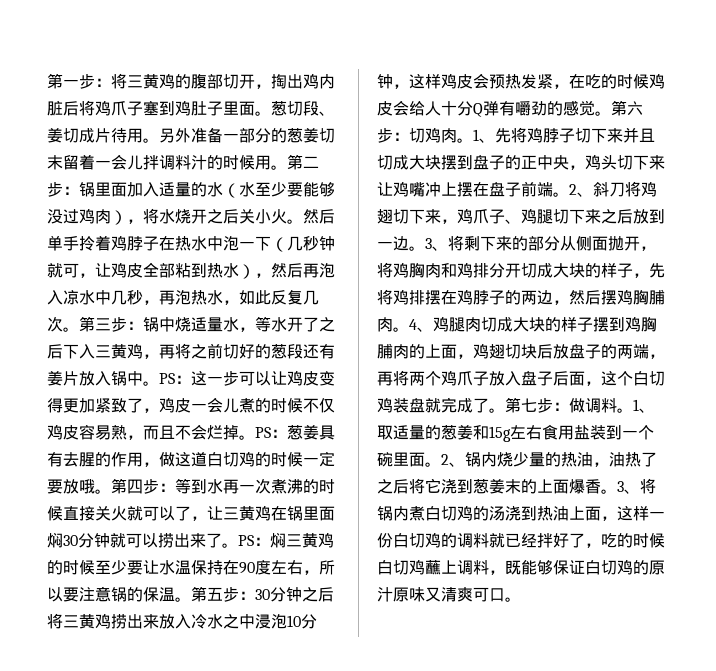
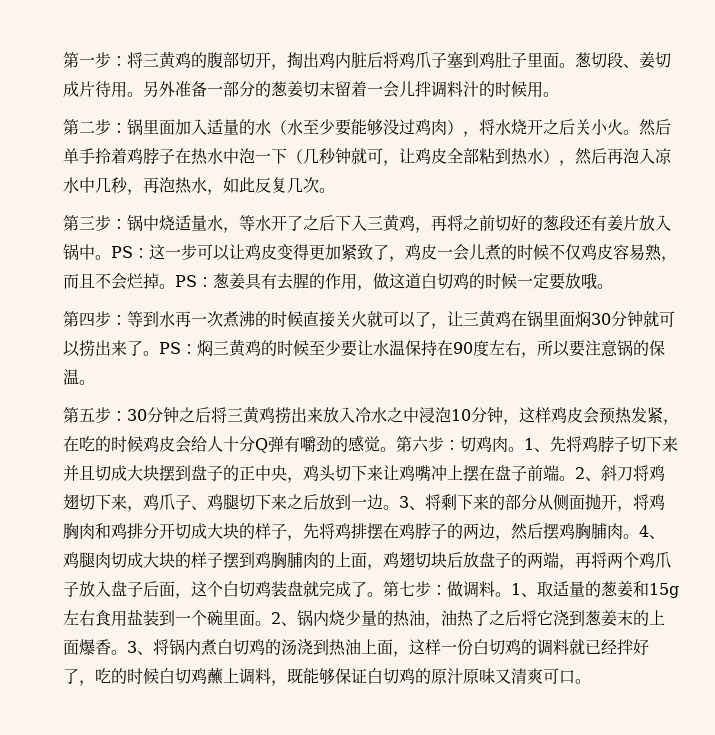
(287, 167) none -> (559, 94) //
(79, 329) none -> (335, 190) //
(111, 491) none -> (613, 286) //
(191, 599) none -> (95, 382) //

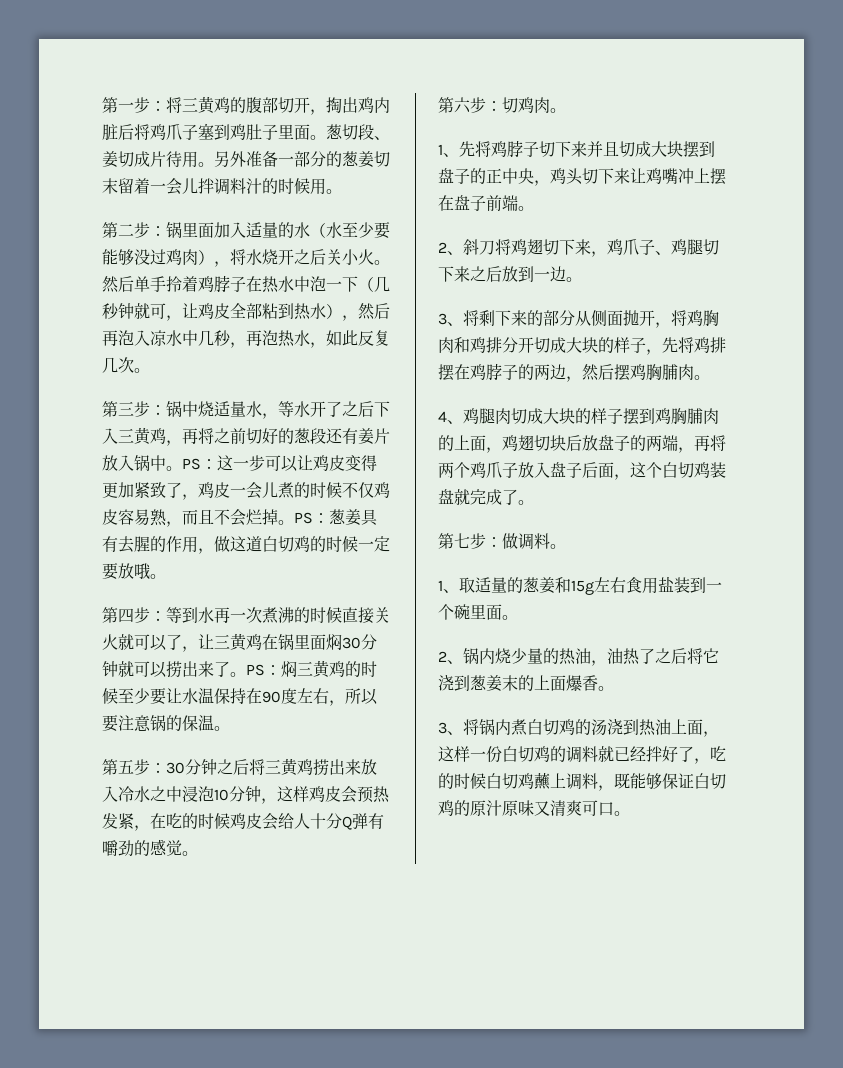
(396, 449) none -> (198, 853) //
(524, 449) none -> (566, 110) //
(575, 478) none -> (534, 208) //
(399, 507) none -> (582, 279) //
(639, 536) none -> (710, 377) //
(383, 594) none -> (534, 502) //
(511, 594) none -> (566, 546) //
(271, 623) none -> (518, 617) //
(127, 652) none -> (614, 688) //

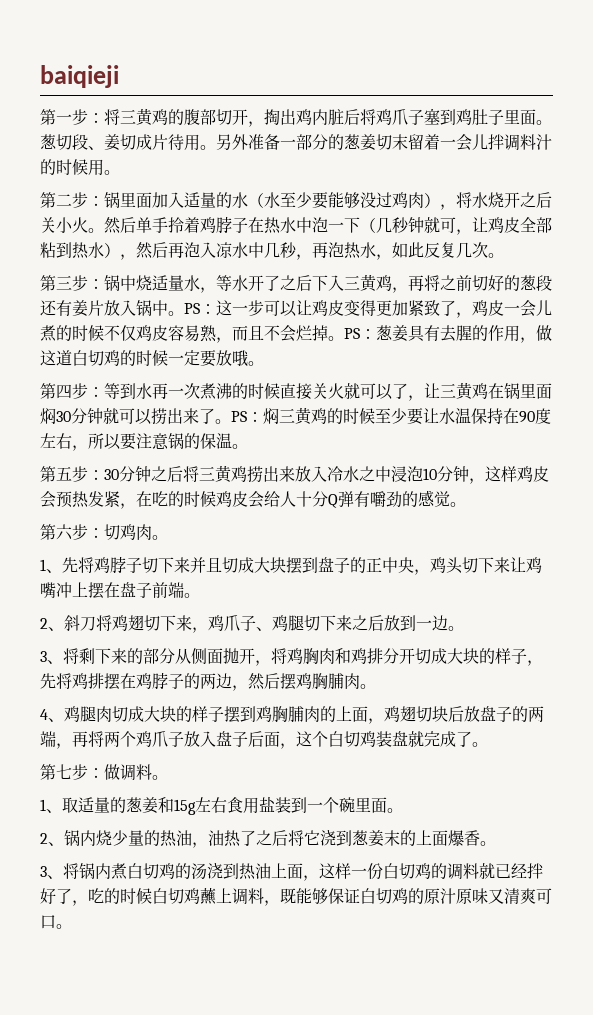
(102, 105) none -> [40,65,119,88] baiqieji //

